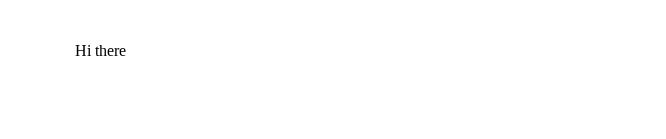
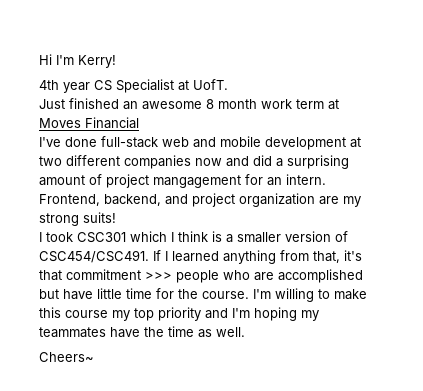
[95,45,127,56] there -> [56,55,116,68] [39,79,228,93] [39,98,339,110] [39,117,139,129] [39,136,361,150] [39,155,349,169] [39,174,326,188] [39,193,361,207] [39,212,116,226] [39,231,348,243] [39,250,362,264] [39,269,363,283] [39,288,367,302] [39,307,319,321] [39,326,245,338] [39,352,94,362] I'm Kerry! // 4th year CS Specialist at UofT. // Just finished an awesome 8 month work term at Moves Financial // I've done full-stack web and mobile development at two different companies now and did a surprising amount of project mangagement for an intern. Frontend, backend, and project organization are my strong suits! // I took CSC301 which I think is a smaller version of CSC454/CSC491. If I learned anything from that, it's that commitment >>> people who are accomplished but have little time for the course. I'm willing to make this course my top priority and I'm hoping my teammates have the time as well. // Cheers~

